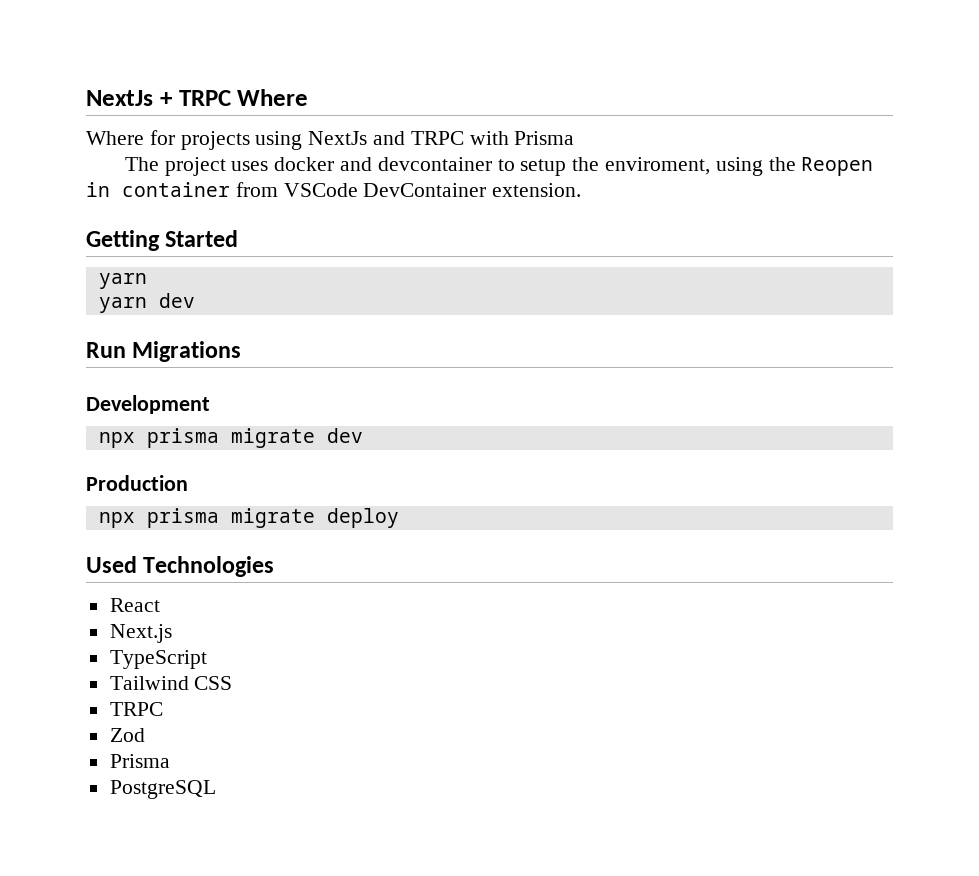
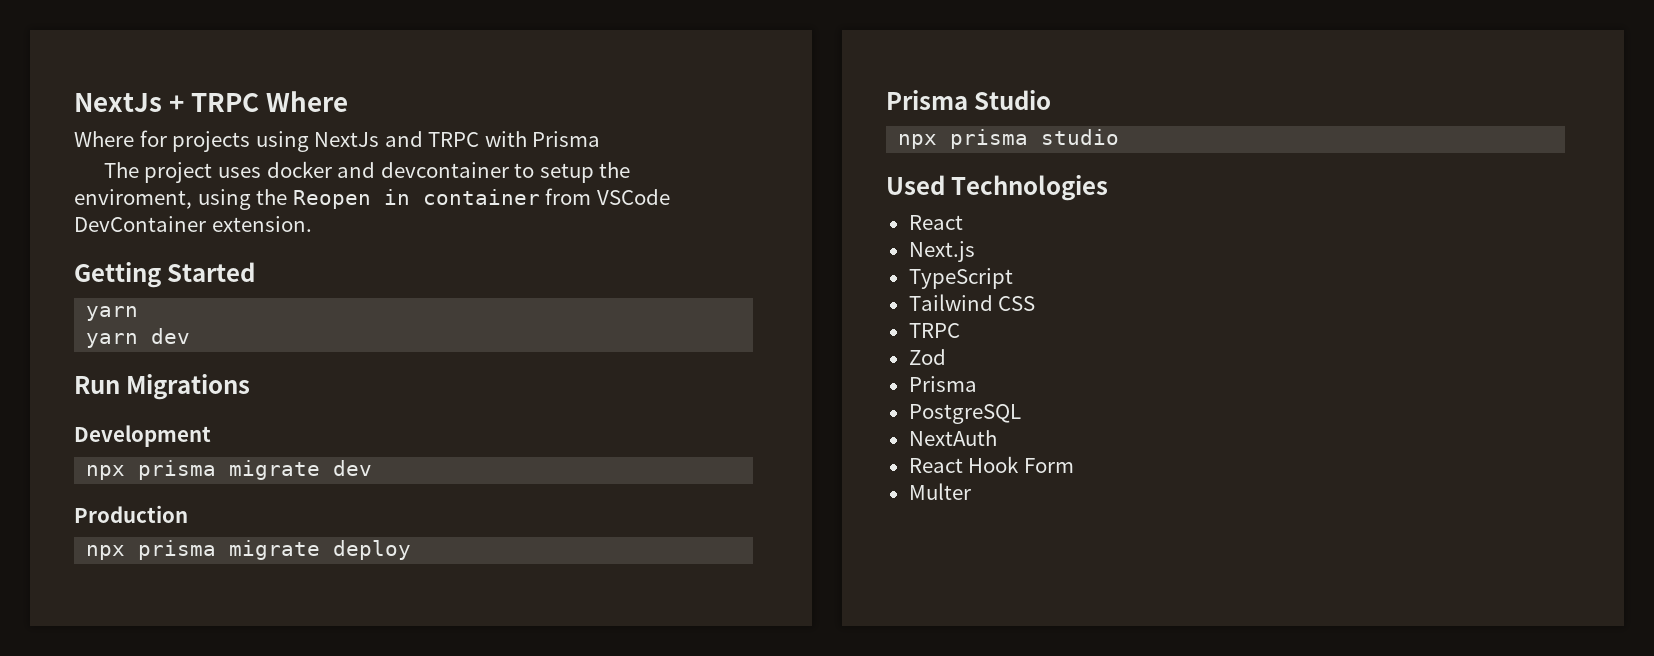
(399, 518) none -> [886,90,1052,110] [898,129,1120,149] // Prisma Studio // npx prisma studio
(216, 789) none -> [908,430,997,446] [908,456,1074,473] [908,483,971,500] // NextAuth // React Hook Form // Multer

